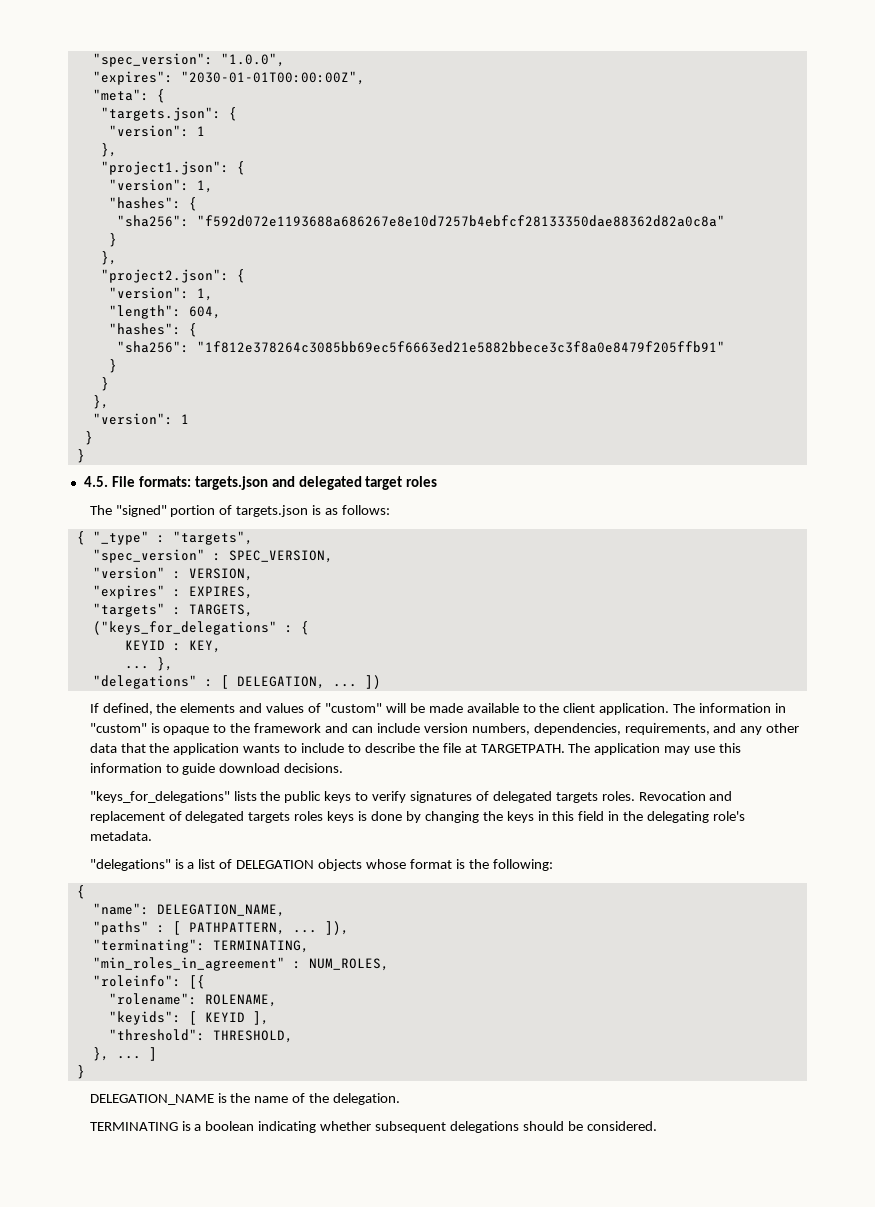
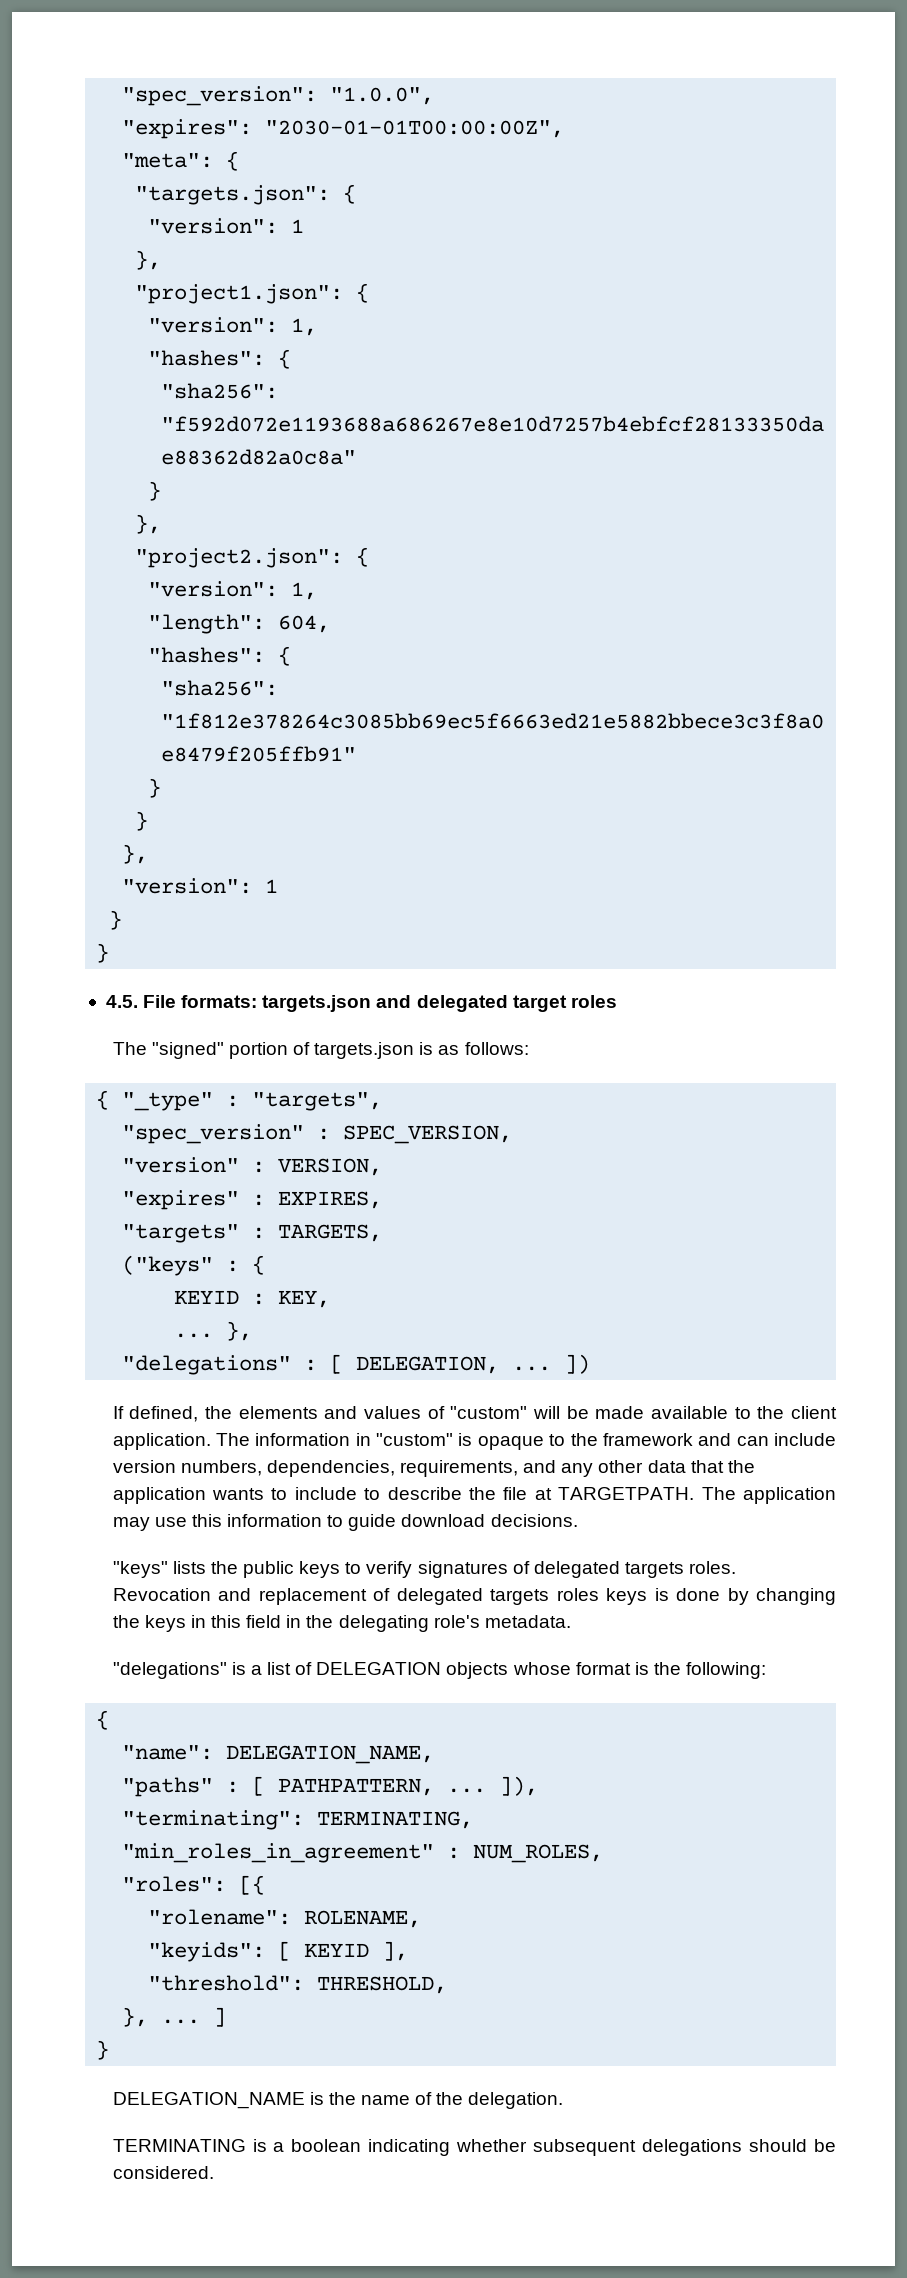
[92,621,277,635] ("keys_for_delegations" -> [122,1255,214,1276] ("keys"
[89,791,230,803] "keys_for_delegations" -> [112,1561,168,1578] "keys"
[92,975,181,987] "roleinfo": -> [122,1876,227,1892] "roles":

